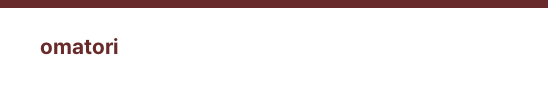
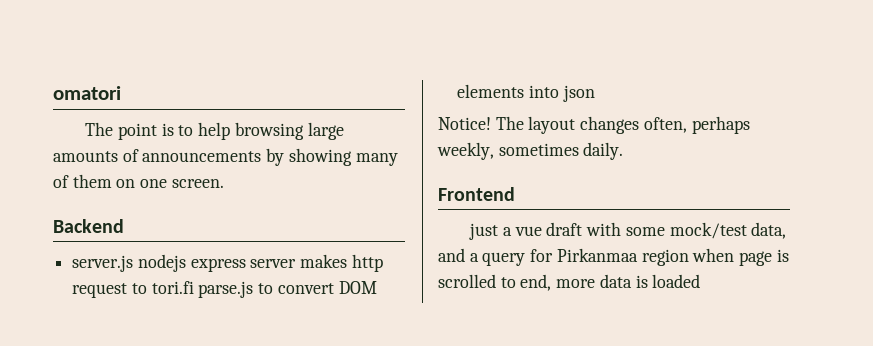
(119, 46) none -> [85,122,344,140] [53,148,398,166] [53,174,224,188] [53,219,124,233] [72,254,383,272] [72,281,377,298] [457,84,595,102] [438,116,750,134] [437,142,624,160] [438,187,515,201] [469,222,787,240] [438,248,789,266] [438,274,701,291] // The point is to help browsing large amounts of announcements by showing many of them on one screen. // Backend // server.js nodejs express server makes http request to tori.fi parse.js to convert DOM elements into json // Notice! The layout changes often, perhaps weekly, sometimes daily. // Frontend // just a vue draft with some mock/test data, and a query for Pirkanmaa region when page is scrolled to end, more data is loaded

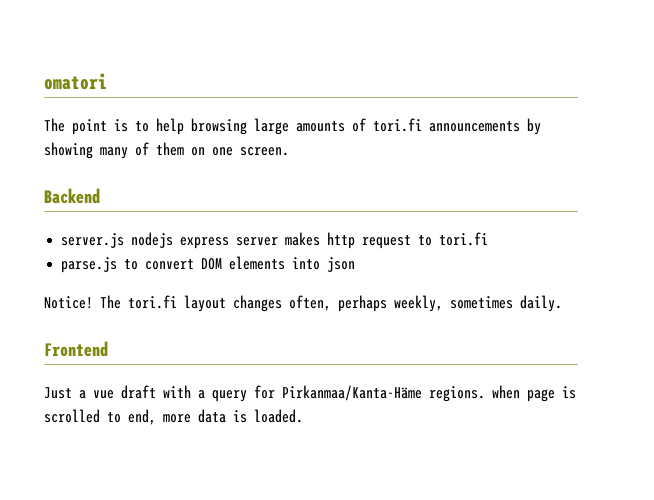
(139, 155) none -> [373,118,422,132] tori.fi
(194, 287) none -> (489, 239) //
(524, 123) none -> [128,295,177,309] tori.fi
[469,223,499,240] just -> [44,387,72,399] Just
[625,222,787,239] [438,248,465,262] some mock/test data, and -> (191, 391) none
[556,248,689,266] Pirkanmaa region -> [282,385,485,402] Pirkanmaa/Kanta-Häme regions.
[652,274,701,288] loaded -> [254,409,303,423] loaded.

